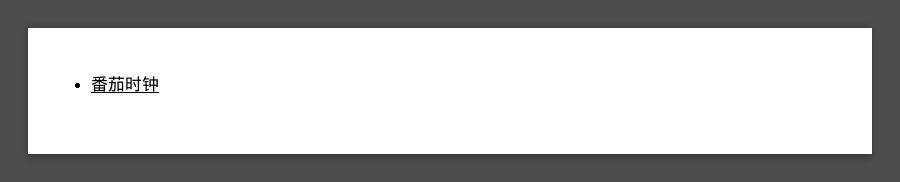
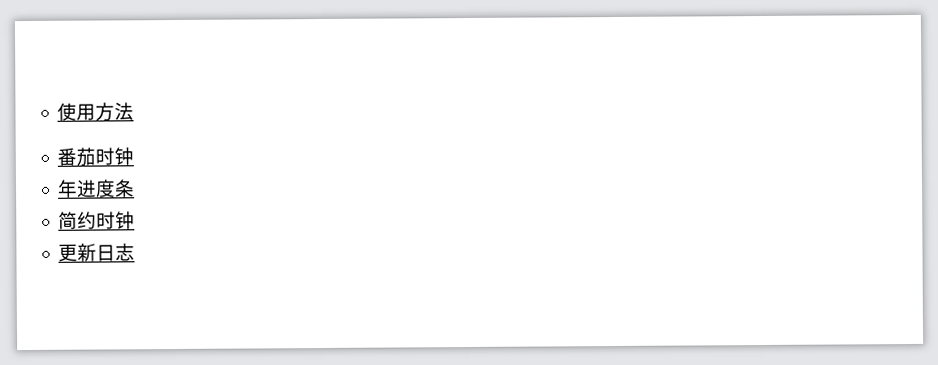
(90, 84) none -> [57,102,135,122] 使用方法 //
(159, 84) none -> [57,179,136,198] [58,211,136,230] [58,243,136,262] // 年进度条 // 简约时钟 // 更新日志

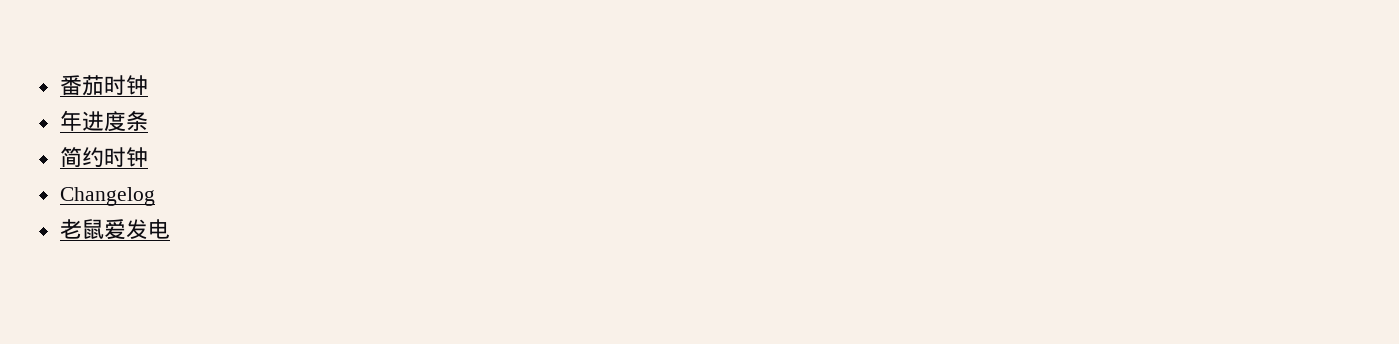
[57,102,135,122] 使用方法 // -> (59, 85) none
[58,243,136,262] 更新日志 -> [59,187,155,206] [59,219,170,239] Changelog // 老鼠爱发电

